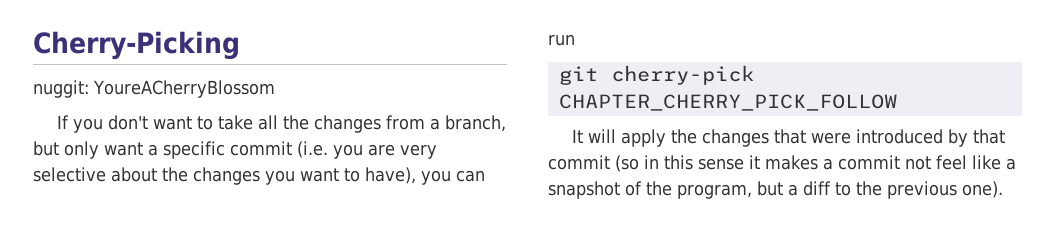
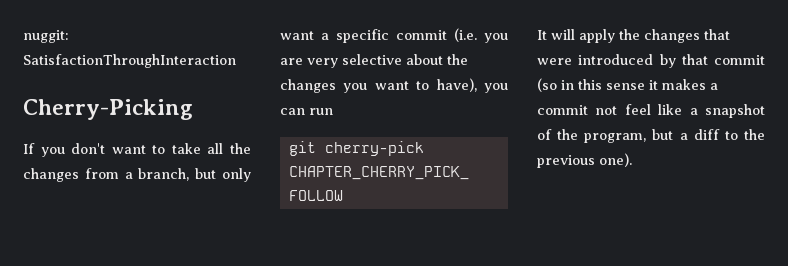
(33, 45) none -> [23,30,69,43] [23,54,236,68] nuggit: SatisfactionThroughInteraction //
[33,80,275,98] // nuggit: YoureACherryBlossom -> (193, 109) none

